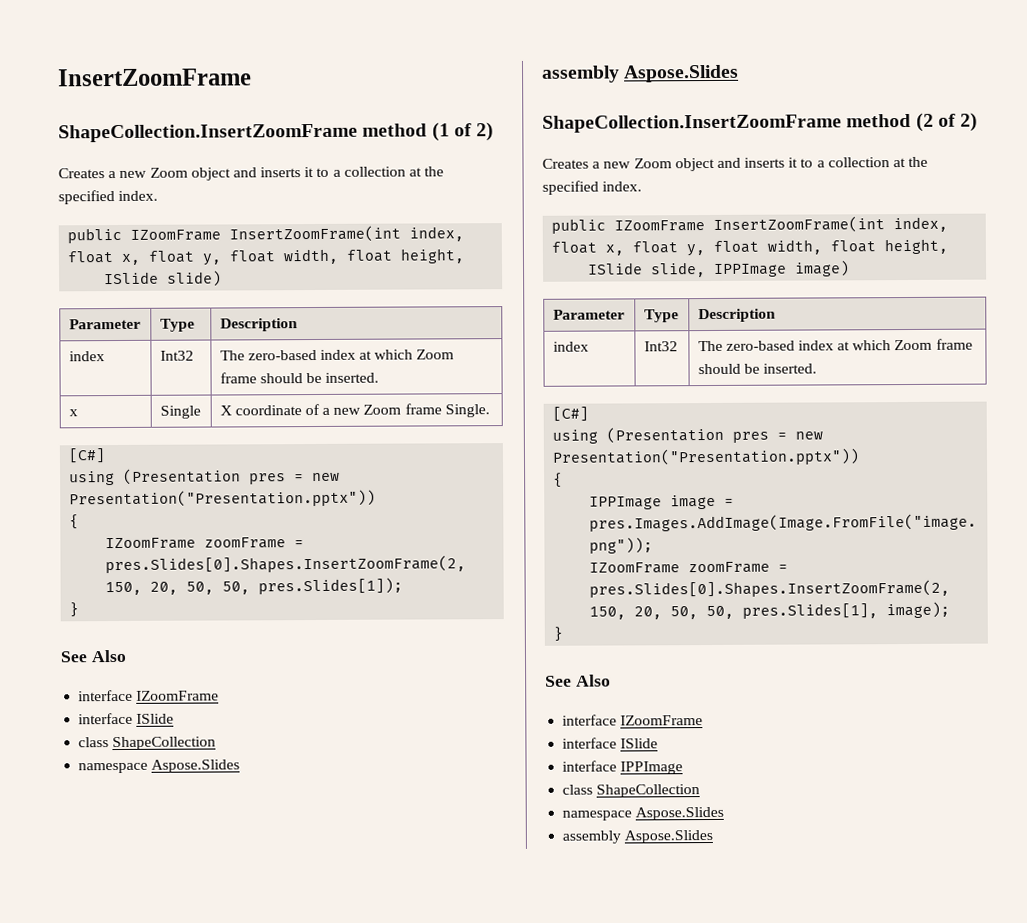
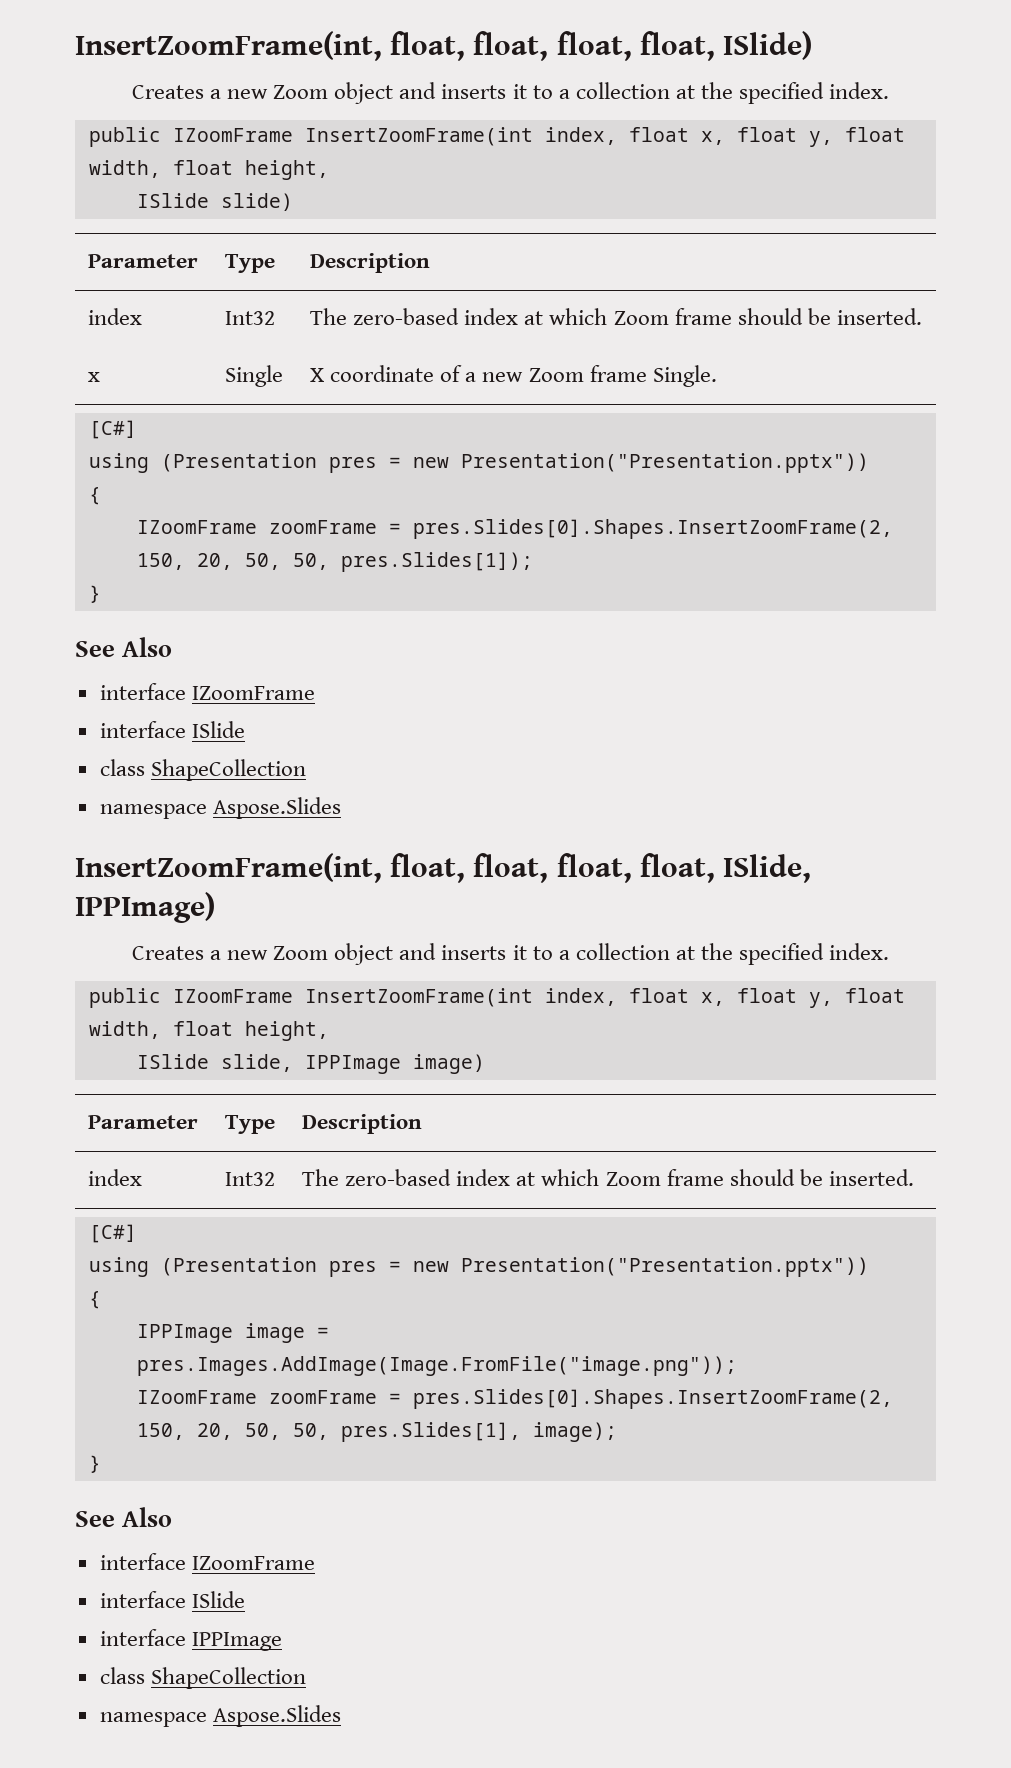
[58,68,252,87] [58,122,495,143] InsertZoomFrame // ShapeCollection.InsertZoomFrame method (1 of 2) -> [75,31,813,61] InsertZoomFrame(int, float, float, float, float, ISlide)
[541,64,740,83] [542,112,979,133] assembly Aspose.Slides // ShapeCollection.InsertZoomFrame method (2 of 2) -> [75,853,812,883] [75,892,215,923] InsertZoomFrame(int, float, float, float, float, ISlide, IPPImage)
[562,829,714,844] // assembly Aspose.Slides -> (341, 1716) none

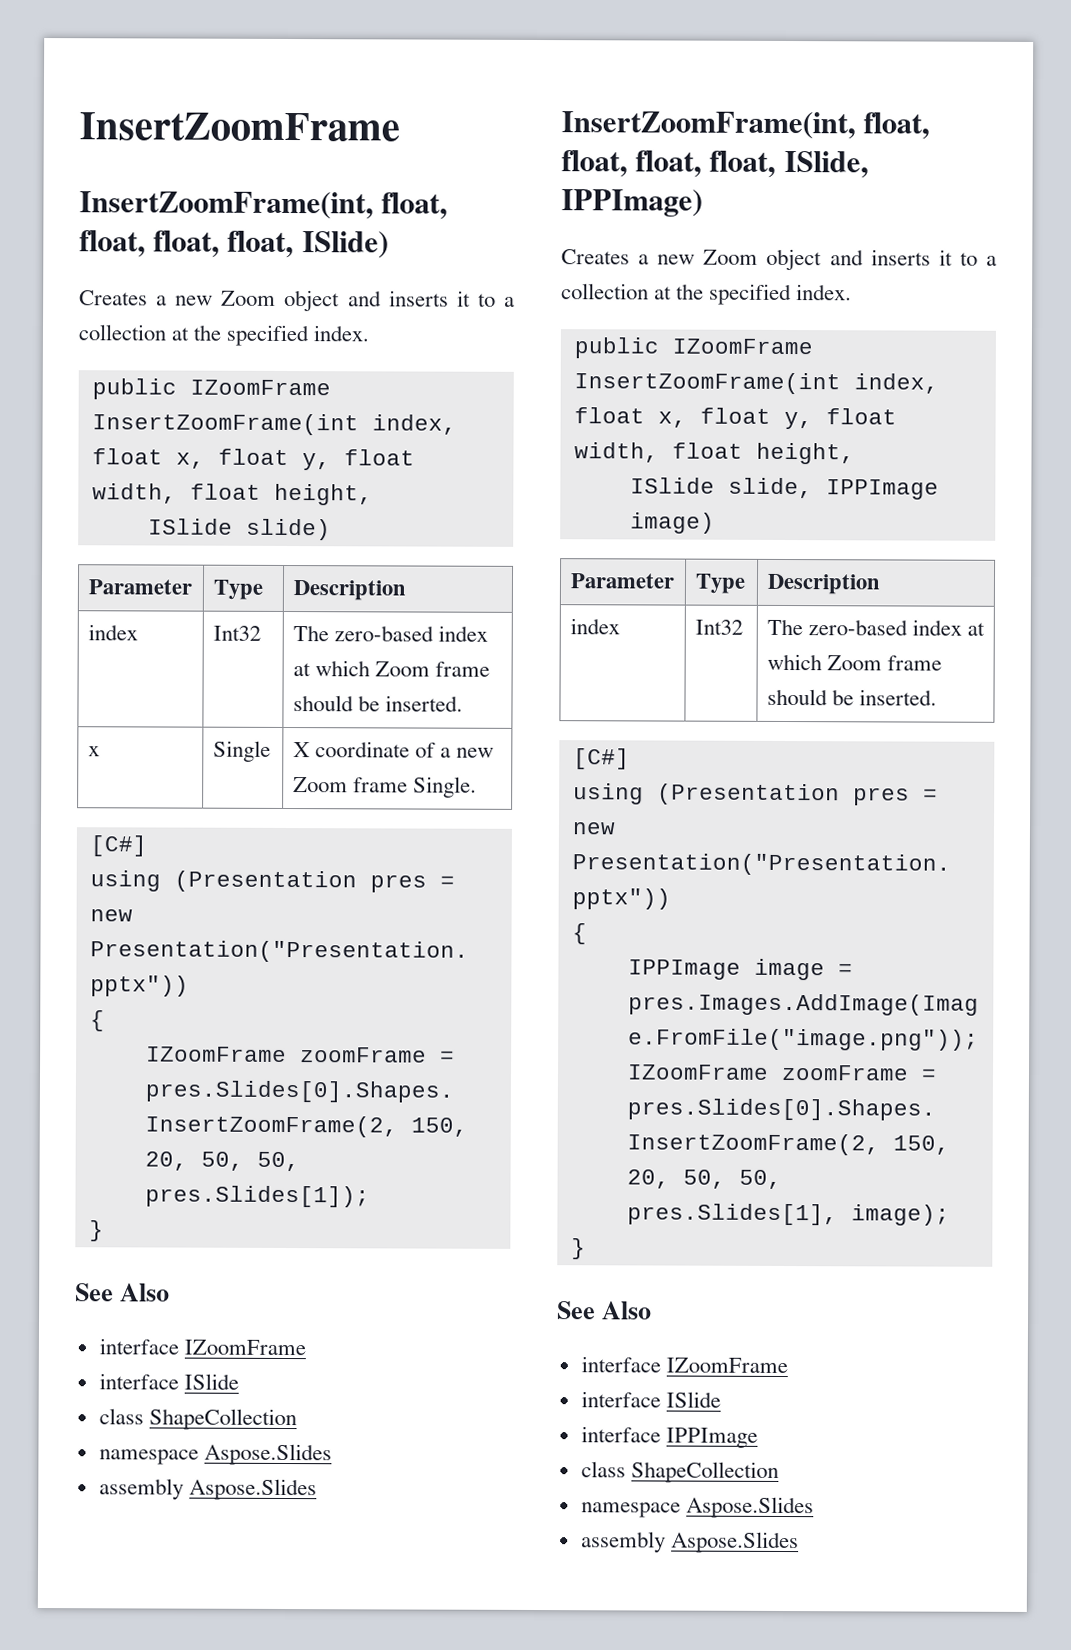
(75, 46) none -> [79,112,400,142] InsertZoomFrame //
(341, 808) none -> [98,1478,317,1501] // assembly Aspose.Slides
(341, 1716) none -> [580,1531,799,1554] // assembly Aspose.Slides

